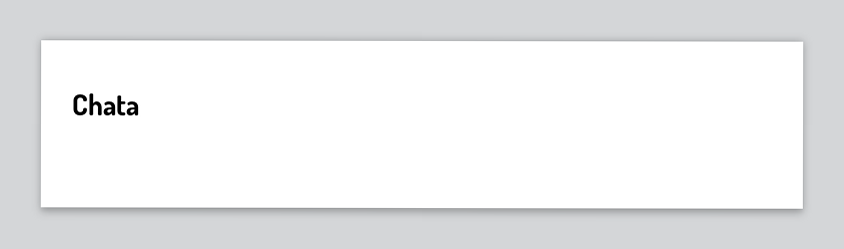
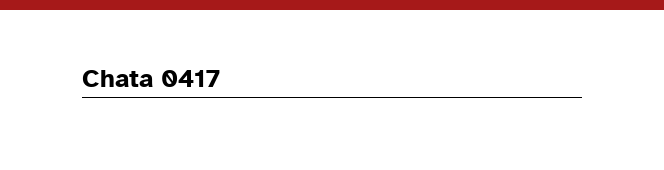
(140, 104) none -> [161,70,220,87] 0417

